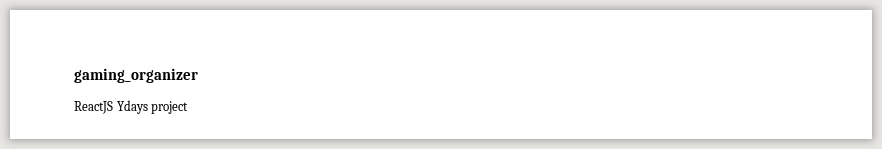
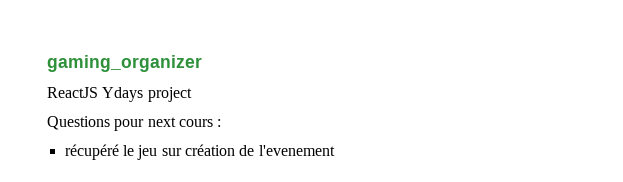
(189, 107) none -> [47,116,222,131] [64,144,335,160] // Questions pour next cours : // récupéré le jeu sur création de l'evenement

